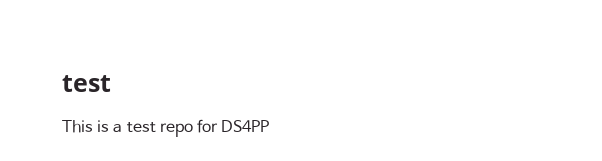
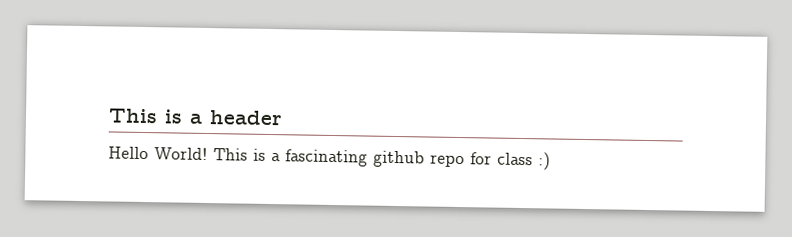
[62,75,111,92] [62,119,270,137] test // This is a test repo for DS4PP -> [108,108,283,126] [108,146,551,171] This is a header // Hello World! This is a fascinating github repo for class :)

